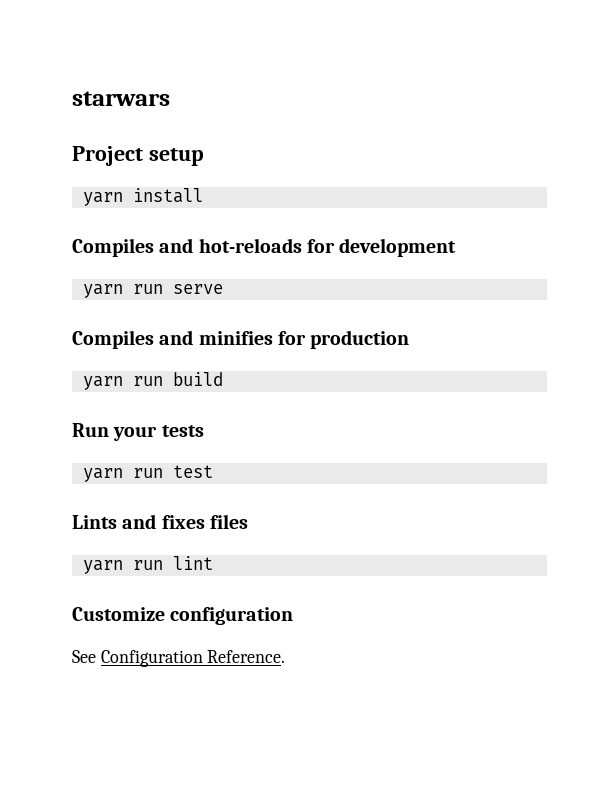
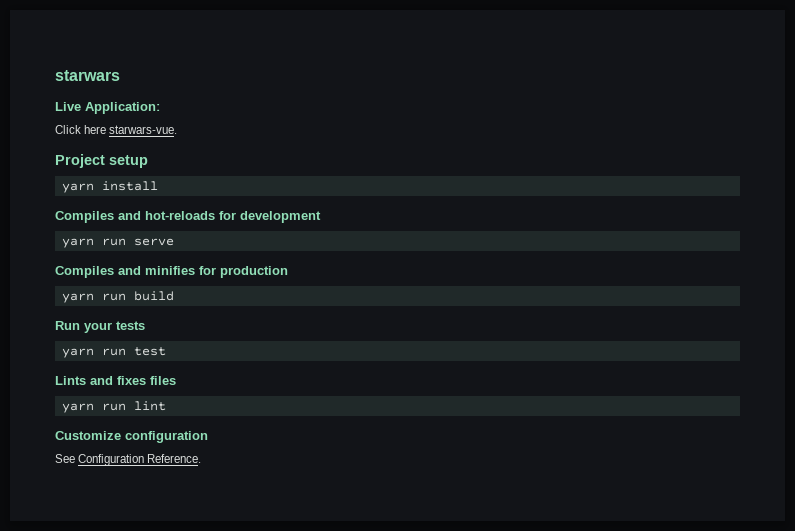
(170, 98) none -> [55,102,160,114] [55,125,178,134] // Live Application: // Click here starwars-vue.

